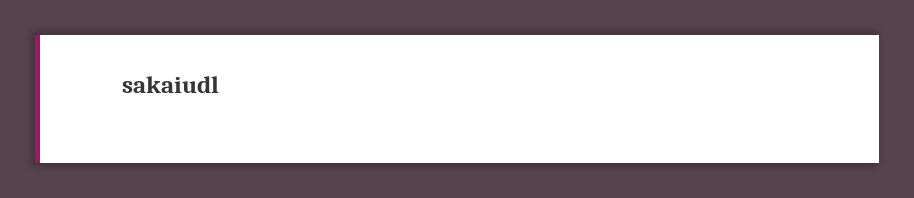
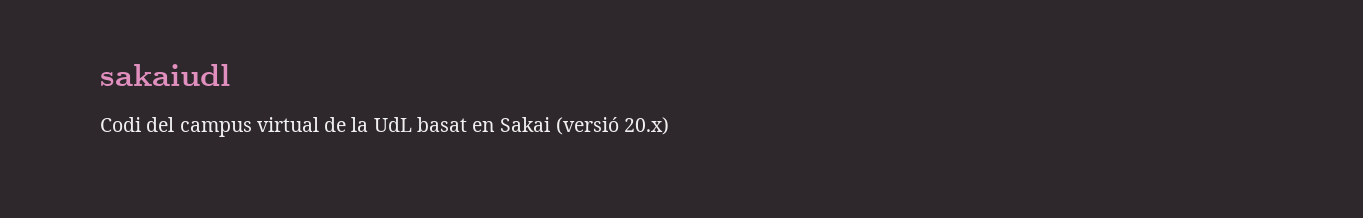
(219, 84) none -> [100,117,669,137] // Codi del campus virtual de la UdL basat en Sakai (versió 20.x)

